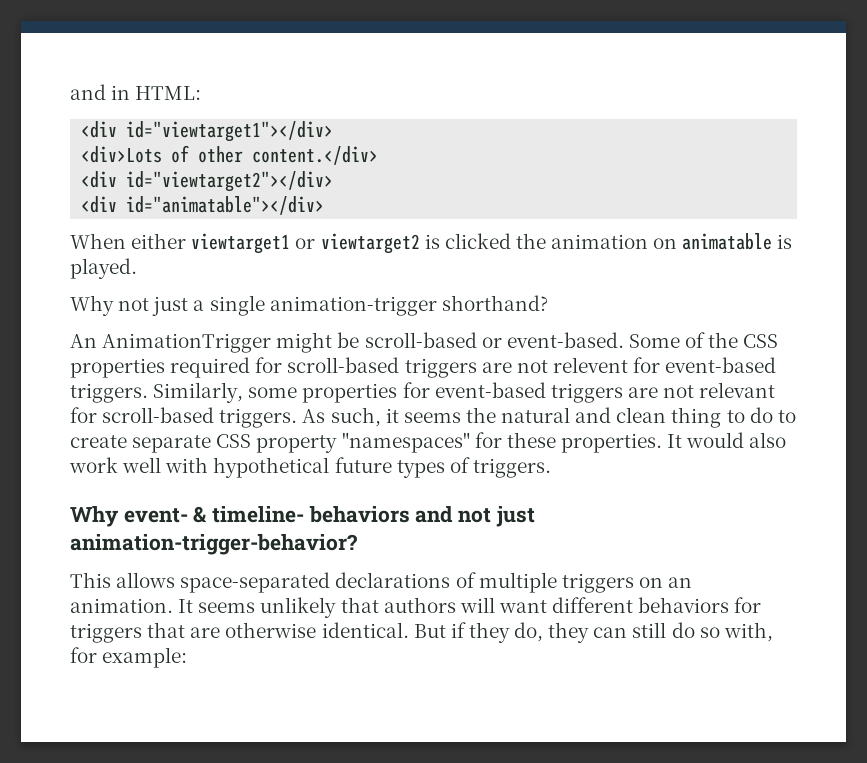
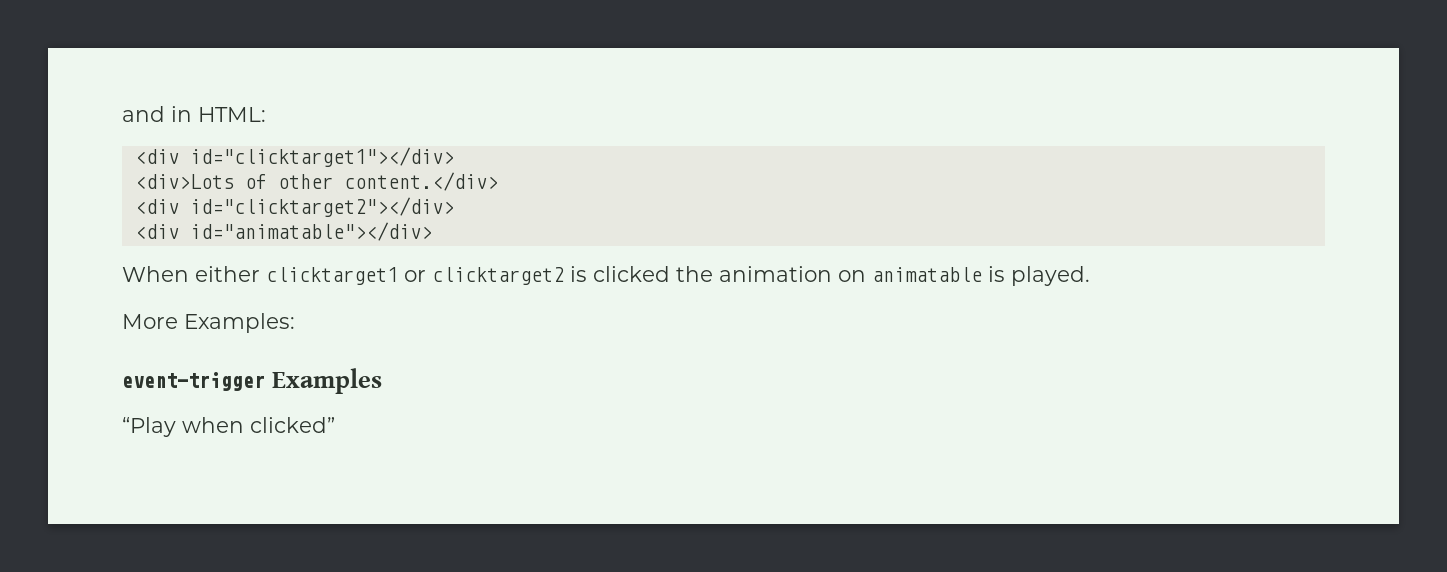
[126,121,334,142] id="viewtarget1"></div> -> [189,147,454,167] id="clicktarget1"></div>
[126,171,334,192] id="viewtarget2"></div> -> [189,197,454,217] id="clicktarget2"></div>
[191,233,420,254] viewtarget1 or viewtarget2 -> [266,267,564,285] clicktarget1 or clicktarget2
[70,295,548,316] [70,332,779,353] [70,357,777,378] [70,382,776,403] [70,407,796,428] [70,432,787,453] [69,457,551,478] [70,506,535,527] [70,534,358,555] [70,572,693,593] [70,597,762,618] [70,622,773,643] [70,647,188,668] Why not just a single animation-trigger shorthand? // An AnimationTrigger might be scroll-based or event-based. Some of the CSS properties required for scroll-based triggers are not relevent for event-based triggers. Similarly, some properties for event-based triggers are not relevant for scroll-based triggers. As such, it seems the natural and clean thing to do to create separate CSS property "namespaces" for these properties. It would also work well with hypothetical future types of triggers. // Why event- & timeline- behaviors and not just animation-trigger-behavior? // This allows space-separated declarations of multiple triggers on an animation. It seems unlikely that authors will want different behaviors for triggers that are otherwise identical. But if they do, they can still do so with, for example: -> [122,313,295,333] [122,368,382,394] [122,417,335,437] More Examples: // event-trigger Examples // “Play when clicked”

